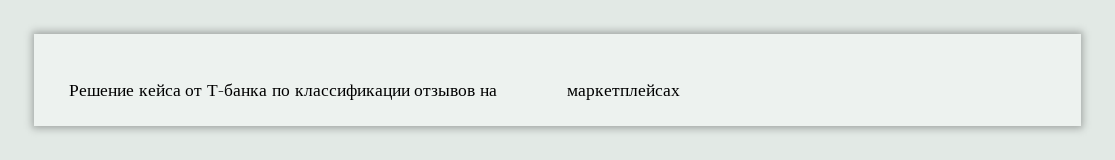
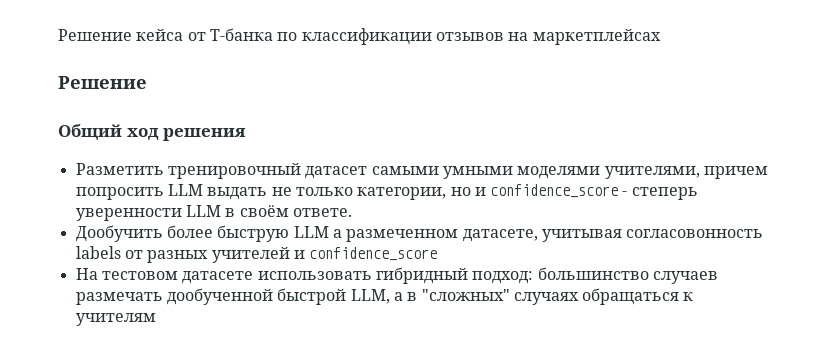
(680, 92) none -> [58,76,147,89] [58,124,247,141] [75,163,768,179] [75,184,698,200] [75,205,352,221] [75,225,764,242] [75,246,438,263] [75,267,718,284] [75,288,694,305] [75,313,156,326] // Решение // Общий ход решения // Разметить тренировочный датасет самыми умными моделями учителями, причем попросить LLM выдать не только категории, но и confidence_score - степерь уверенности LLM в своём ответе. // Дообучить более быструю LLM а размеченном датасете, учитывая согласовонность labels от разных учителей и confidence_score // На тестовом датасете использовать гибридный подход: большинство случаев размечать дообученной быстрой LLM, а в "сложных" случаях обращаться к учителям

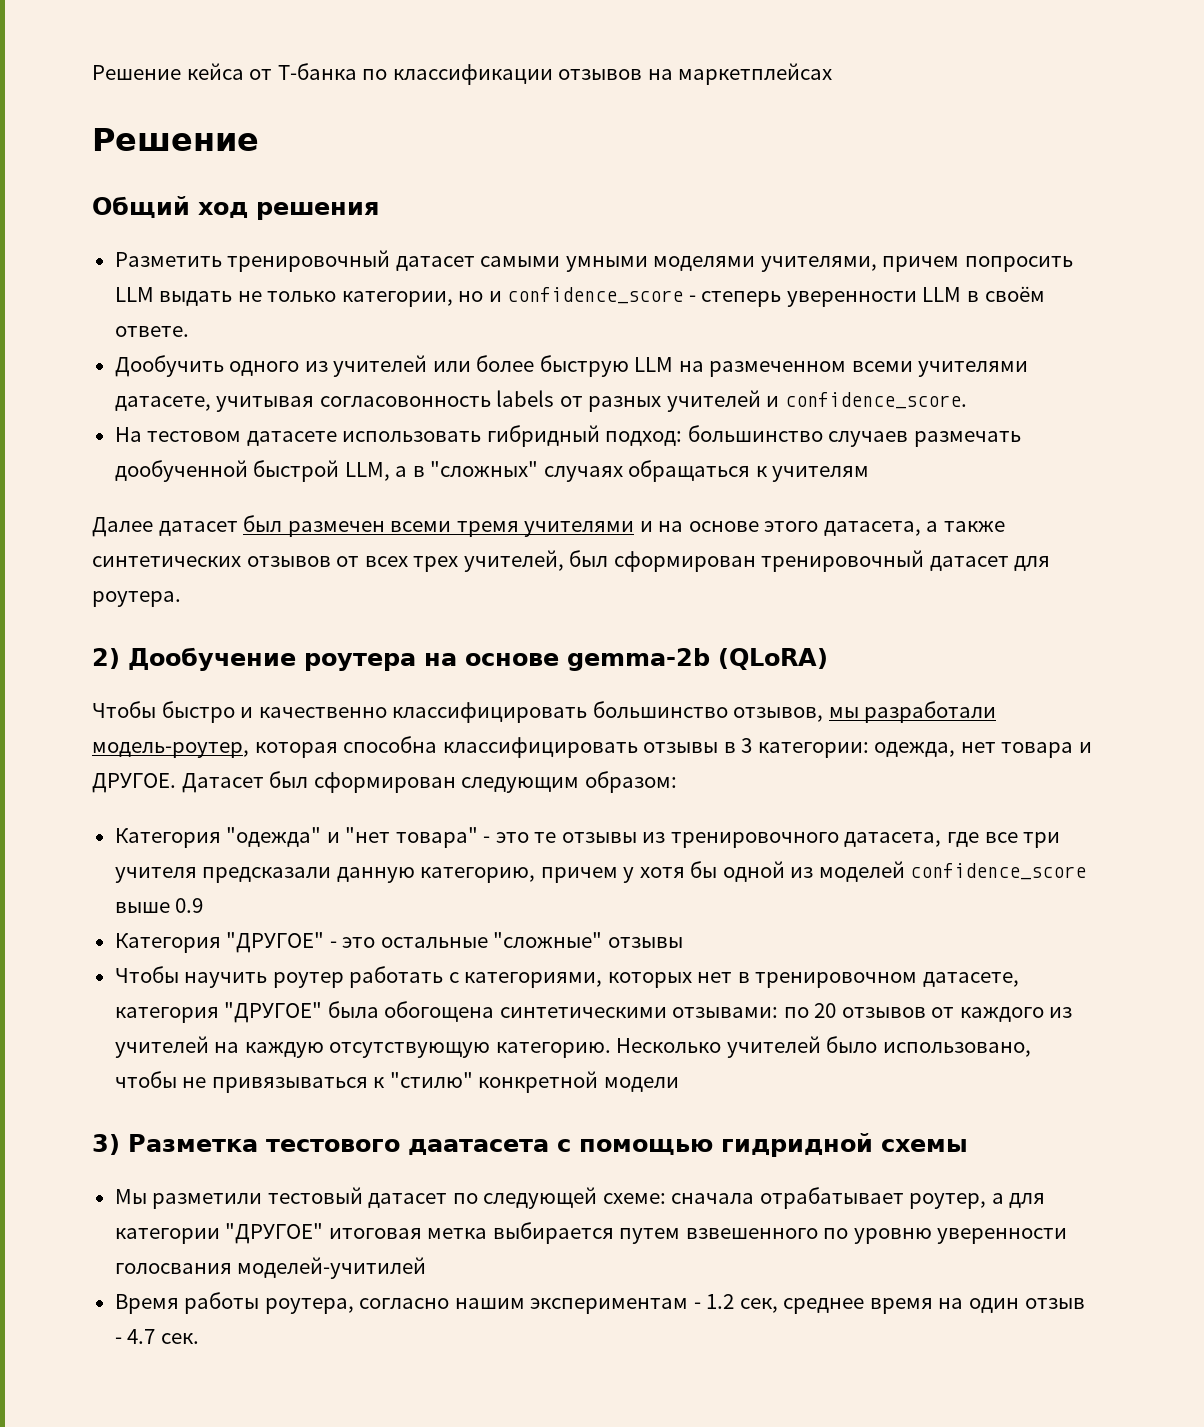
[166,225,459,242] более быструю LLM а размеченном -> [229,355,1029,377] одного из учителей или более быструю LLM на размеченном всеми учителями
[309,247,438,261] confidence_score -> [784,392,967,409] confidence_score.
(156, 319) none -> [92,515,1005,537] [92,550,1051,572] [92,591,181,607] [92,647,828,671] [92,701,997,723] [92,736,1092,758] [92,771,677,793] [114,827,1061,848] [114,861,1087,883] [114,898,204,913] [114,932,683,953] [114,966,1019,988] [114,1001,1073,1023] [114,1036,1031,1058] [114,1071,679,1093] [92,1133,968,1157] [114,1187,1046,1209] [114,1222,1068,1244] [114,1257,427,1279] [114,1292,1085,1314] [114,1329,199,1344] // Далее датасет был размечен всеми тремя учителями и на основе этого датасета, а также синтетических отзывов от всех трех учителей, был сформирован тренировочный датасет для роутера. // 2) Дообучение роутера на основе gemma-2b (QLoRA) // Чтобы быстро и качественно классифицировать большинство отзывов, мы разработали модель-роутер, которая способна классифицировать отзывы в 3 категории: одежда, нет товара и ДРУГОЕ. Датасет был сформирован следующим образом: // Категория "одежда" и "нет товара" - это те отзывы из тренировочного датасета, где все три учителя предсказали данную категорию, причем у хотя бы одной из моделей confidence_score выше 0.9 // Категория "ДРУГОЕ" - это остальные "сложные" отзывы // Чтобы научить роутер работать с категориями, которых нет в тренировочном датасете, категория "ДРУГОЕ" была обогощена синтетическими отзывами: по 20 отзывов от каждого из учителей на каждую отсутствующую категорию. Несколько учителей было использовано, чтобы не привязываться к "стилю" конкретной модели // 3) Разметка тестового даатасета с помощью гидридной схемы // Мы разметили тестовый датасет по следующей схеме: сначала отрабатывает роутер, а для категории "ДРУГОЕ" итоговая метка выбирается путем взвешенного по уровню уверенности голосвания моделей-учитилей // Время работы роутера, согласно нашим экспериментам - 1.2 сек, среднее время на один отзыв - 4.7 сек.

